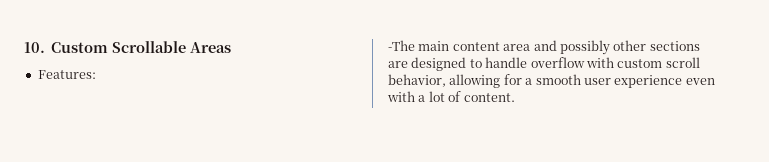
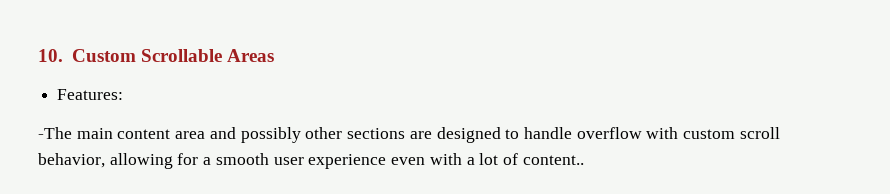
[463,93,515,102] content. -> [522,155,584,165] content..

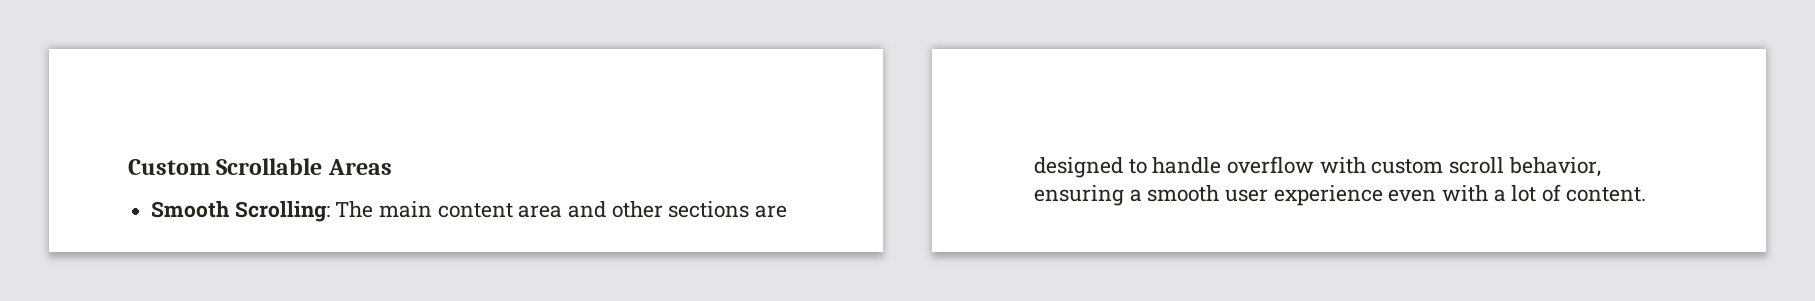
[38,49,63,62] 10. -> (128, 167) none
[57,89,124,100] [38,127,72,139] Features: // -The -> [151,201,374,222] Smooth Scrolling: The
[240,127,301,143] possibly -> (607, 209) none
[109,153,199,169] allowing for -> [1034,185,1125,206] ensuring
[522,155,584,165] content.. -> [1565,187,1646,202] content.

